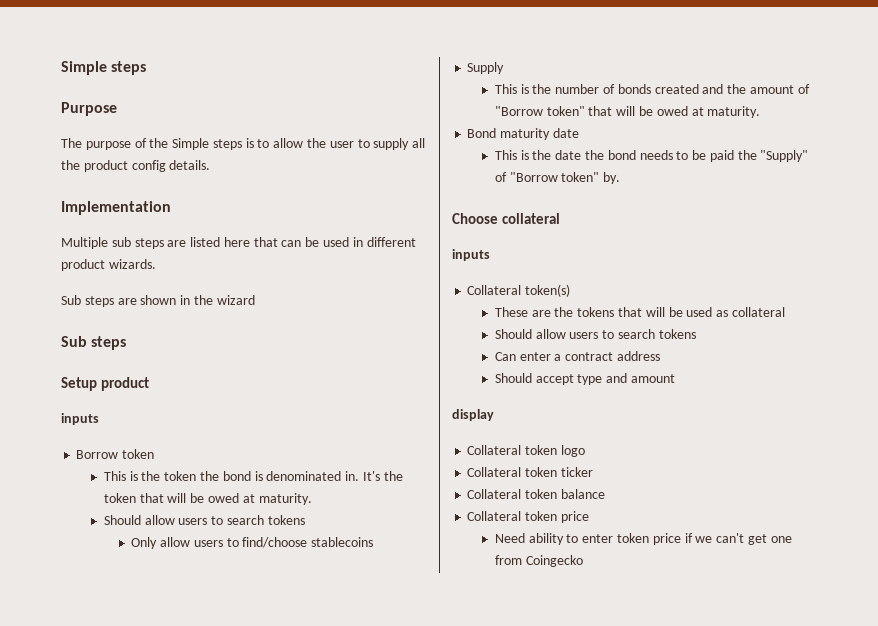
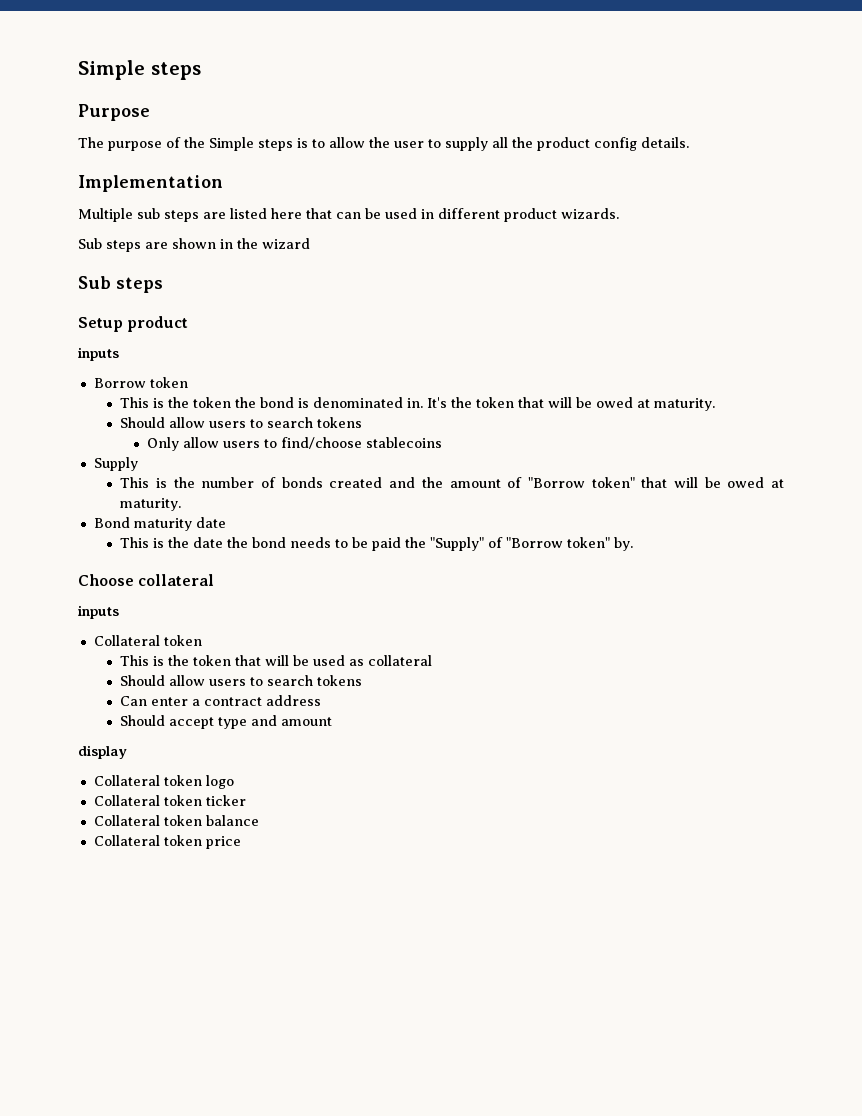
[525,284,571,297] [494,307,615,317] token(s) // These are the tokens -> [163,635,202,646] [120,655,232,666] token // This is the token
[494,533,792,545] [494,555,583,567] // Need ability to enter token price if we can't get one from Coingecko -> (241, 842) none

